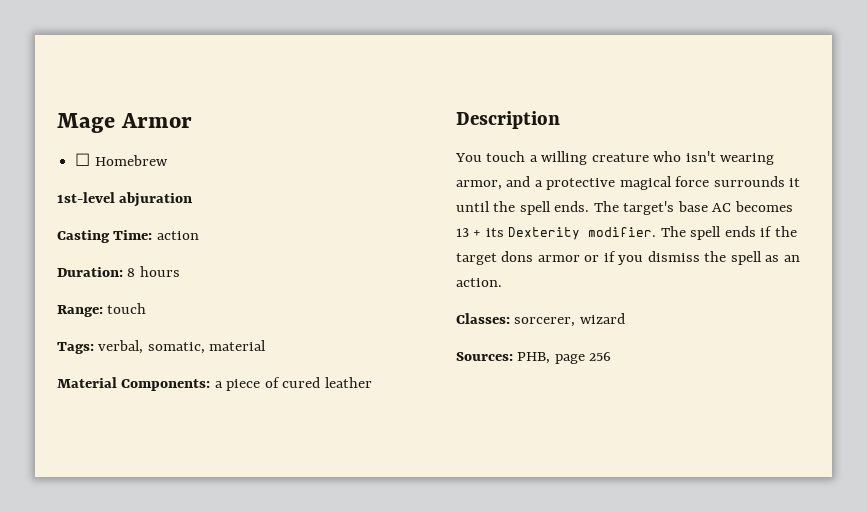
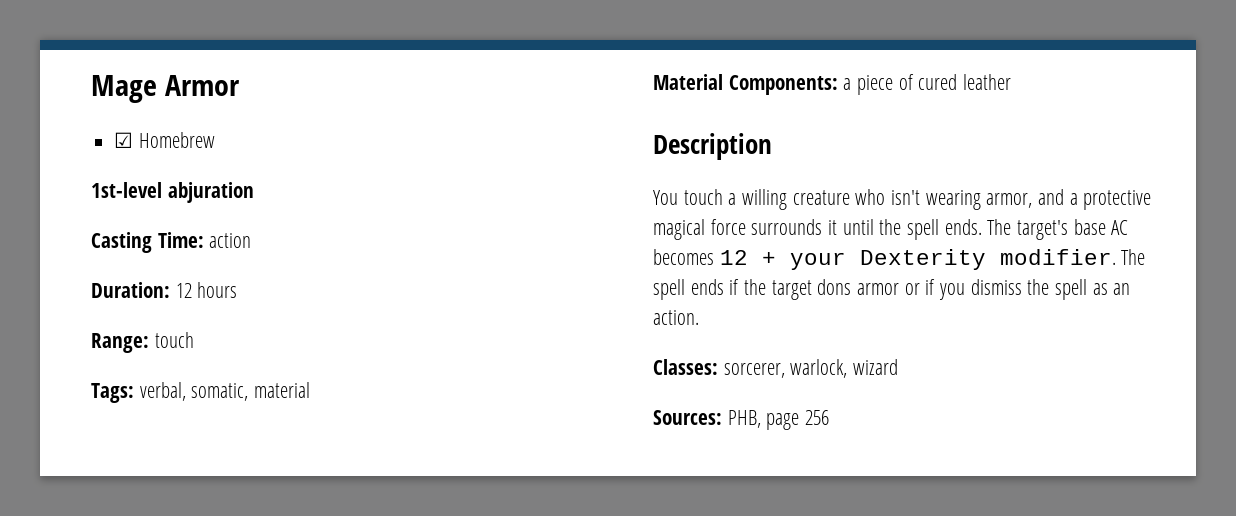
[75,153,91,166] ☐ -> [114,132,134,148] ☑
[127,268,136,277] 8 -> [175,283,192,298] 12
[456,228,504,237] 13 + its -> [719,250,846,270] 12 + your
(576, 322) none -> [790,359,848,378] warlock,

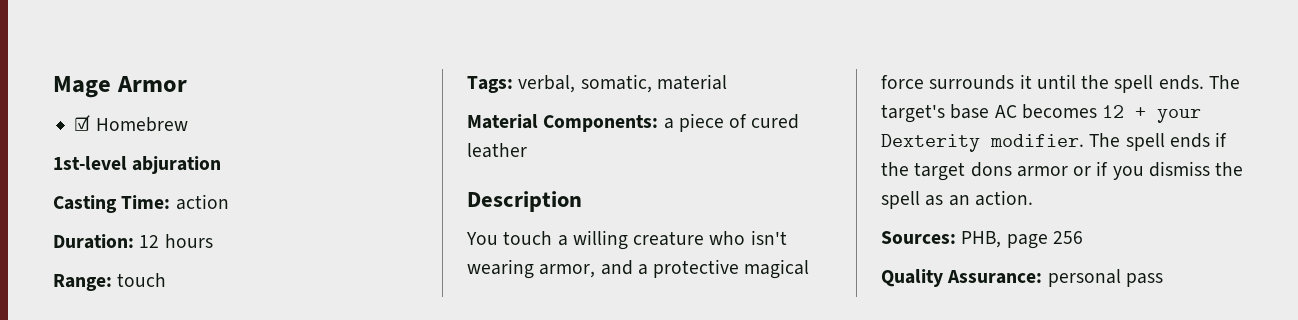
[653,359,899,378] // Classes: sorcerer, warlock, wizard -> (1033, 198) none
(829, 417) none -> [881,269,1163,287] // Quality Assurance: personal pass

